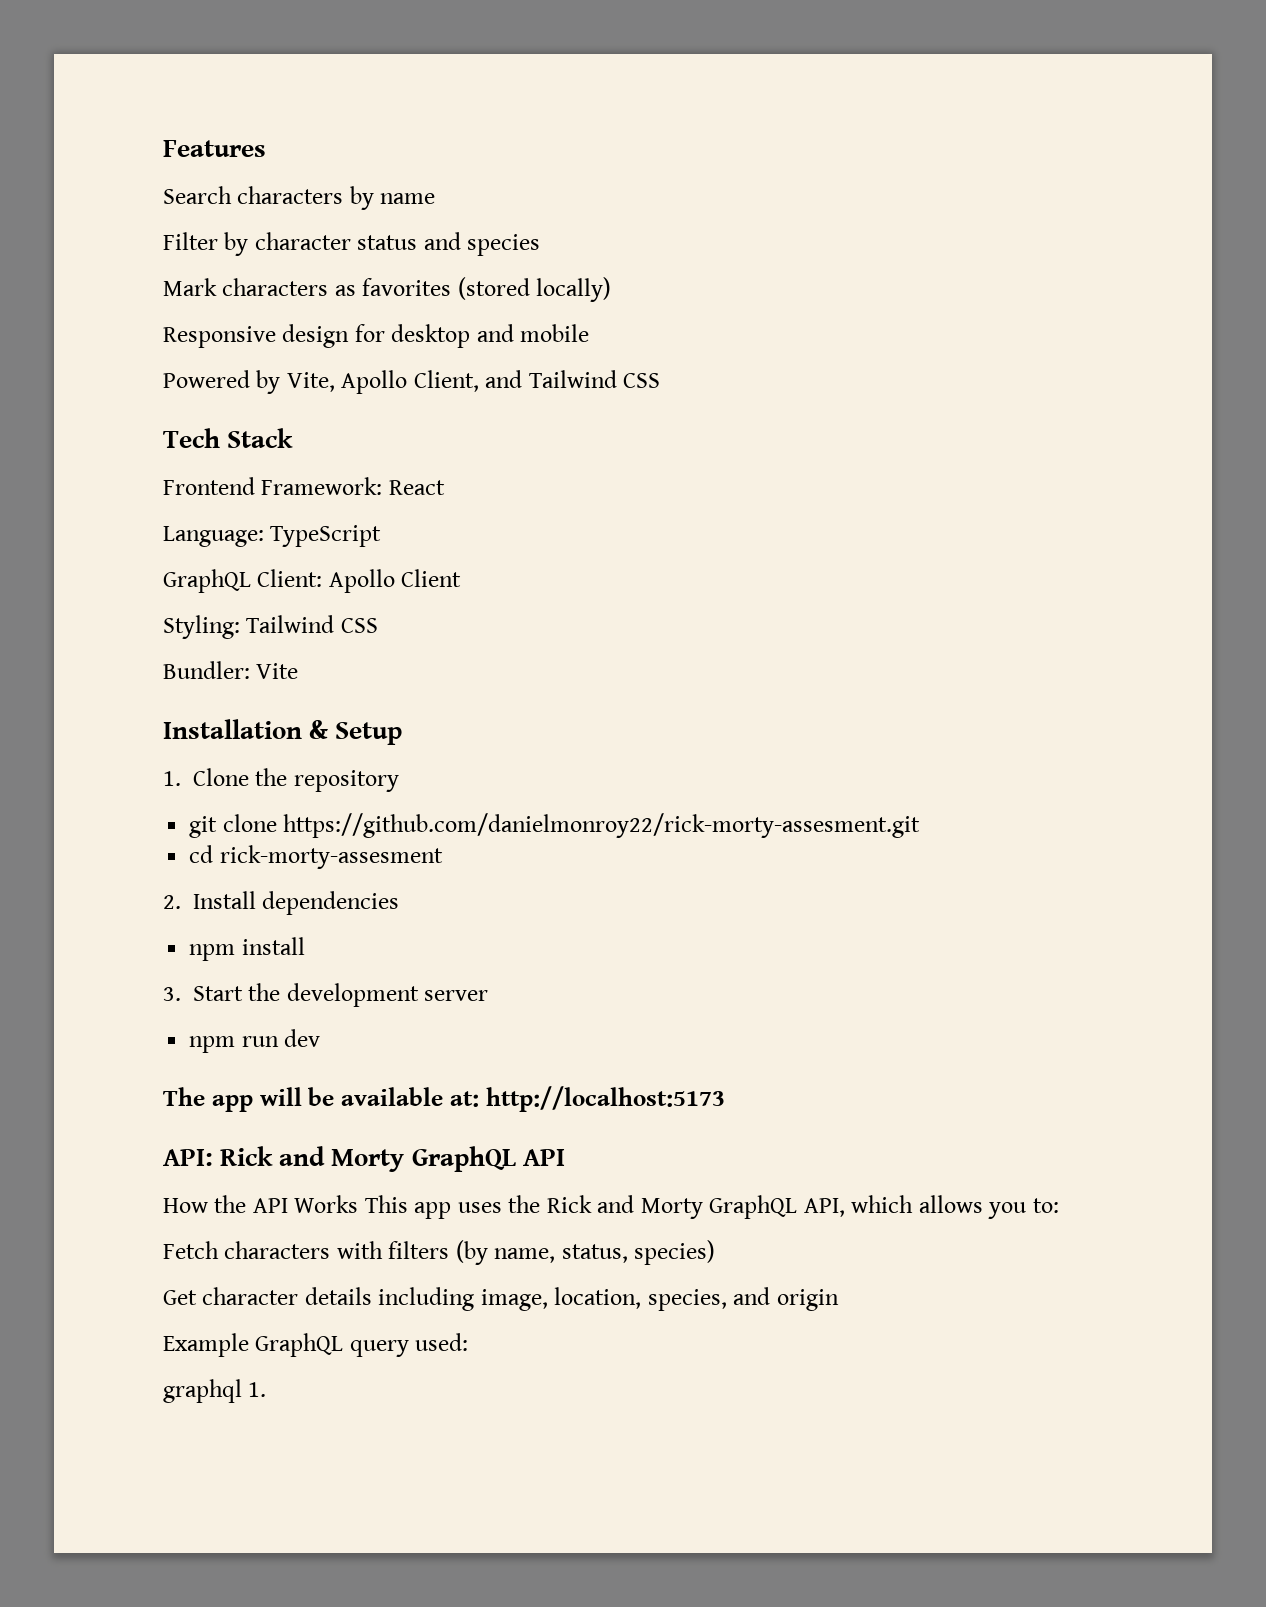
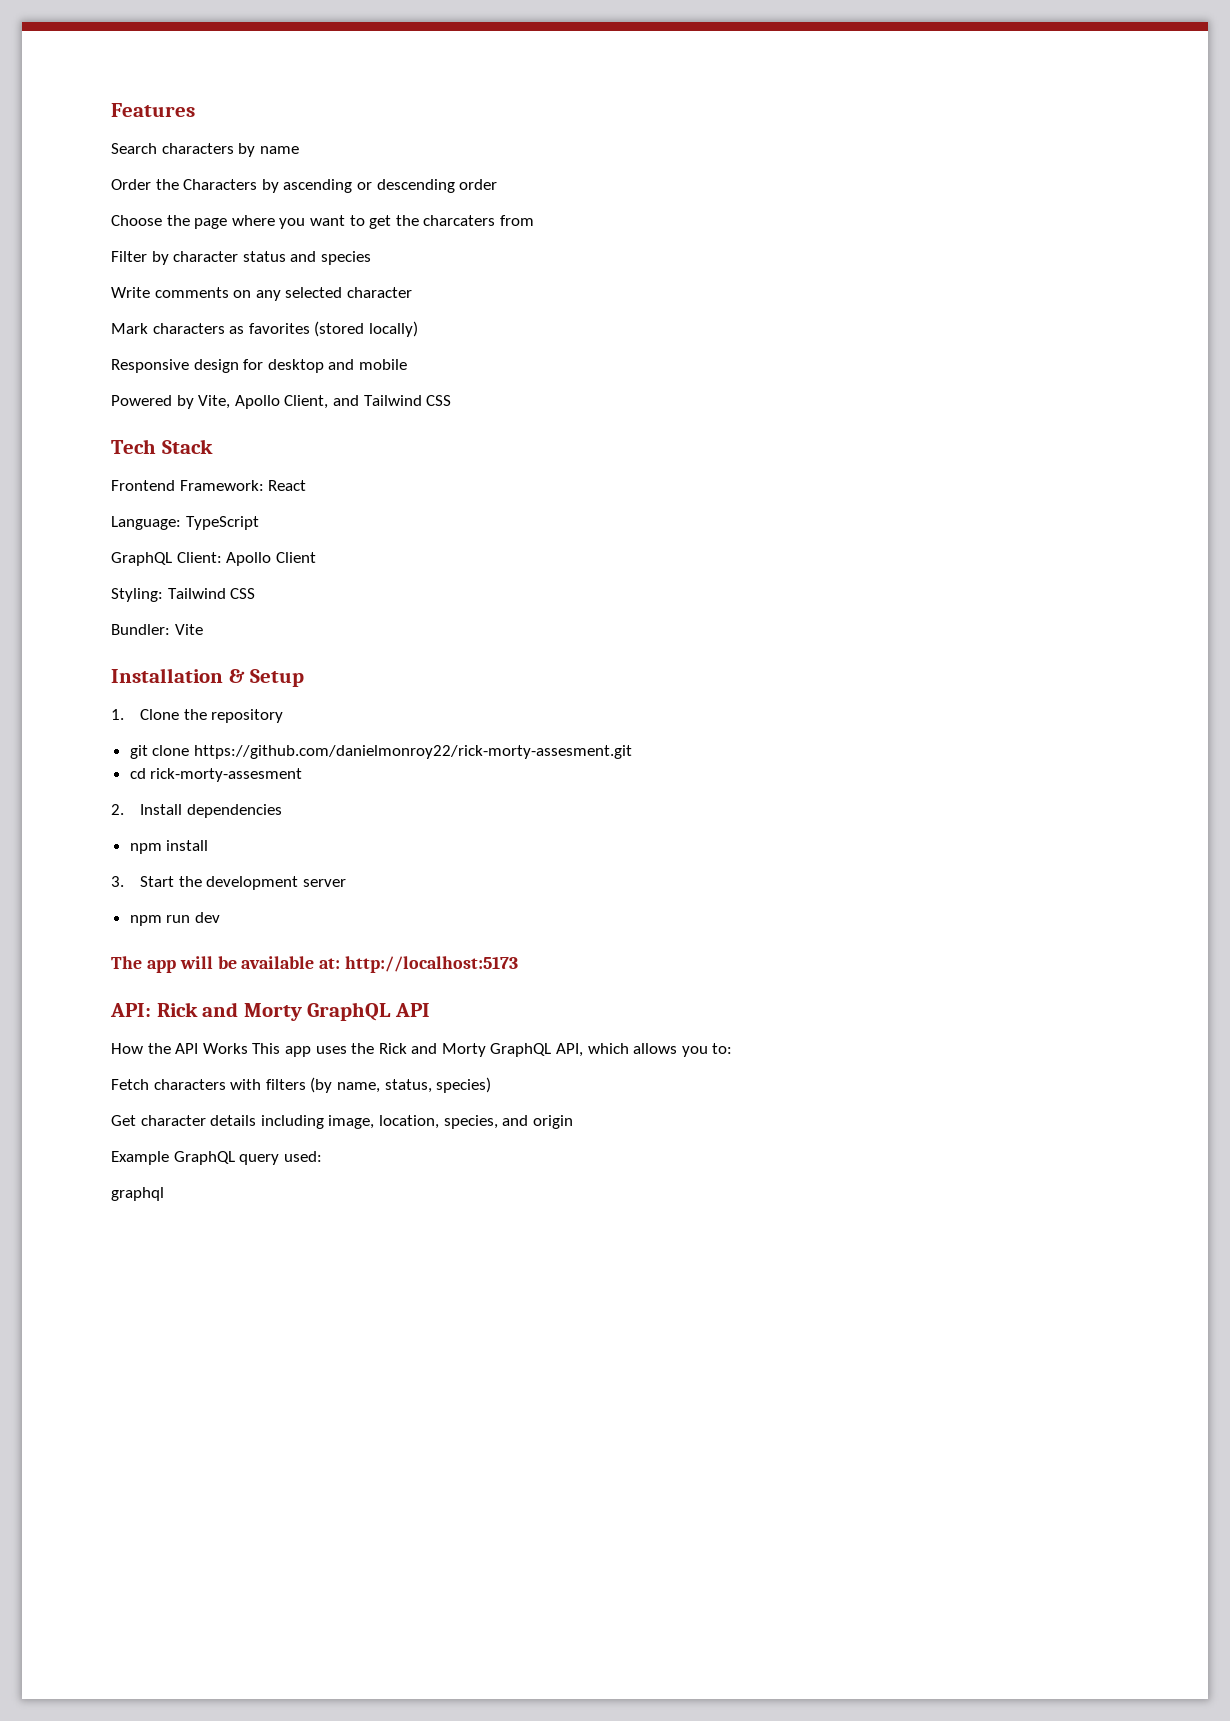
(436, 198) none -> [111,179,498,193] [111,215,534,229] // Order the Characters by ascending or descending order // Choose the page where you want to get the charcaters from
(541, 245) none -> [111,287,412,301] // Write comments on any selected character
[248,1382,267,1397] 1. -> (164, 1194) none

